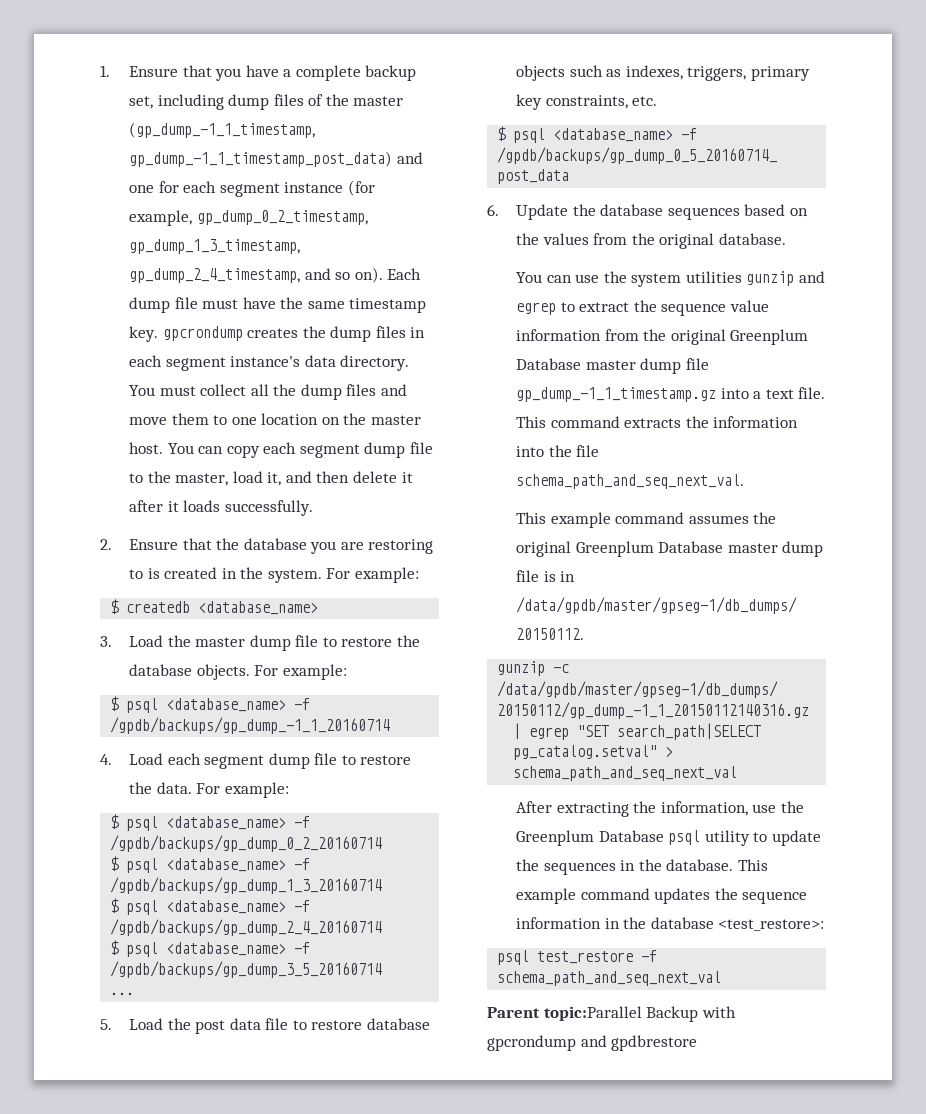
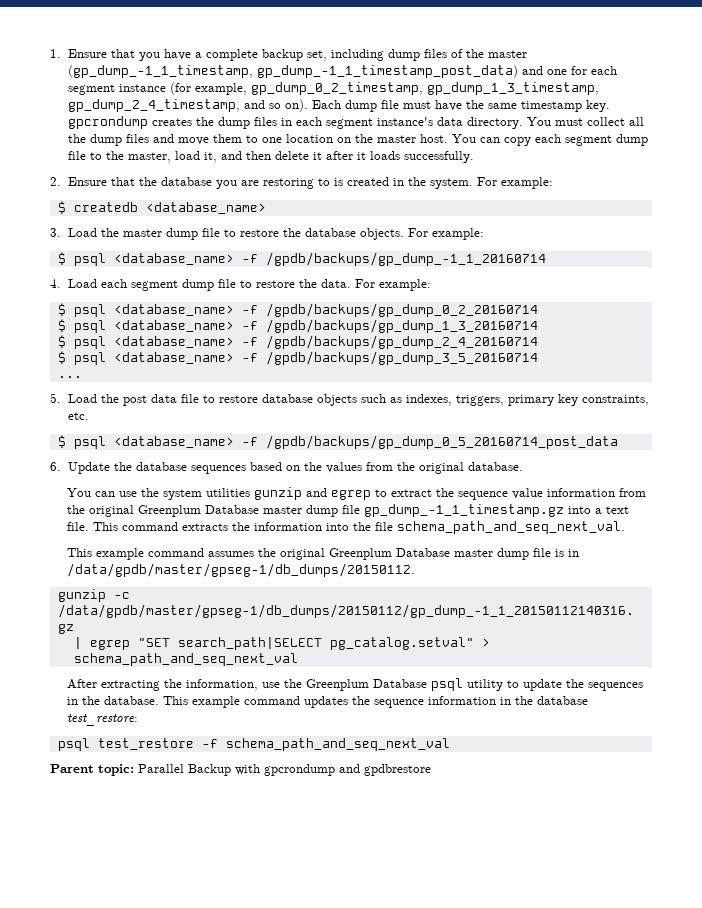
[718,919,825,931] <test_restore>: -> [67,714,139,726] test_restore:
[543,1006,642,1021] topic:Parallel -> [98,764,184,776] topic: Parallel

